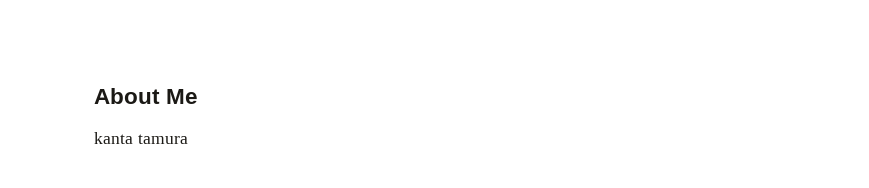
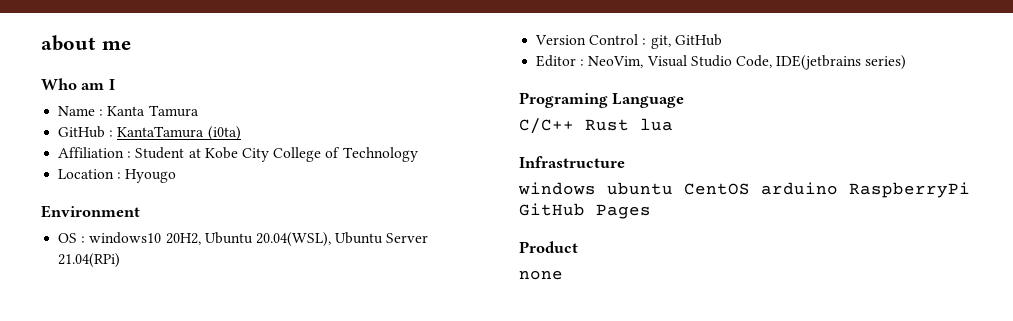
[94,88,199,104] [94,132,188,144] About Me // kanta tamura -> [41,35,131,51] [41,78,115,90] [58,105,199,117] [58,126,241,141] [58,147,418,162] [58,169,177,183] [41,205,140,218] [58,232,429,247] [58,253,121,268] [535,34,722,49] [536,55,907,70] [519,92,685,108] [519,118,673,134] [519,156,625,168] [518,182,970,198] [519,203,651,219] [519,241,578,253] [519,270,563,280] about me // Who am I // Name : Kanta Tamura // GitHub : KantaTamura (i0ta) // Affiliation : Student at Kobe City College of Technology // Location : Hyougo // Environment // OS : windows10 20H2, Ubuntu 20.04(WSL), Ubuntu Server 21.04(RPi) // Version Control : git, GitHub // Editor : NeoVim, Visual Studio Code, IDE(jetbrains series) // Programing Language // C/C++ Rust lua // Infrastructure // windows ubuntu CentOS arduino RaspberryPi GitHub Pages // Product // none

